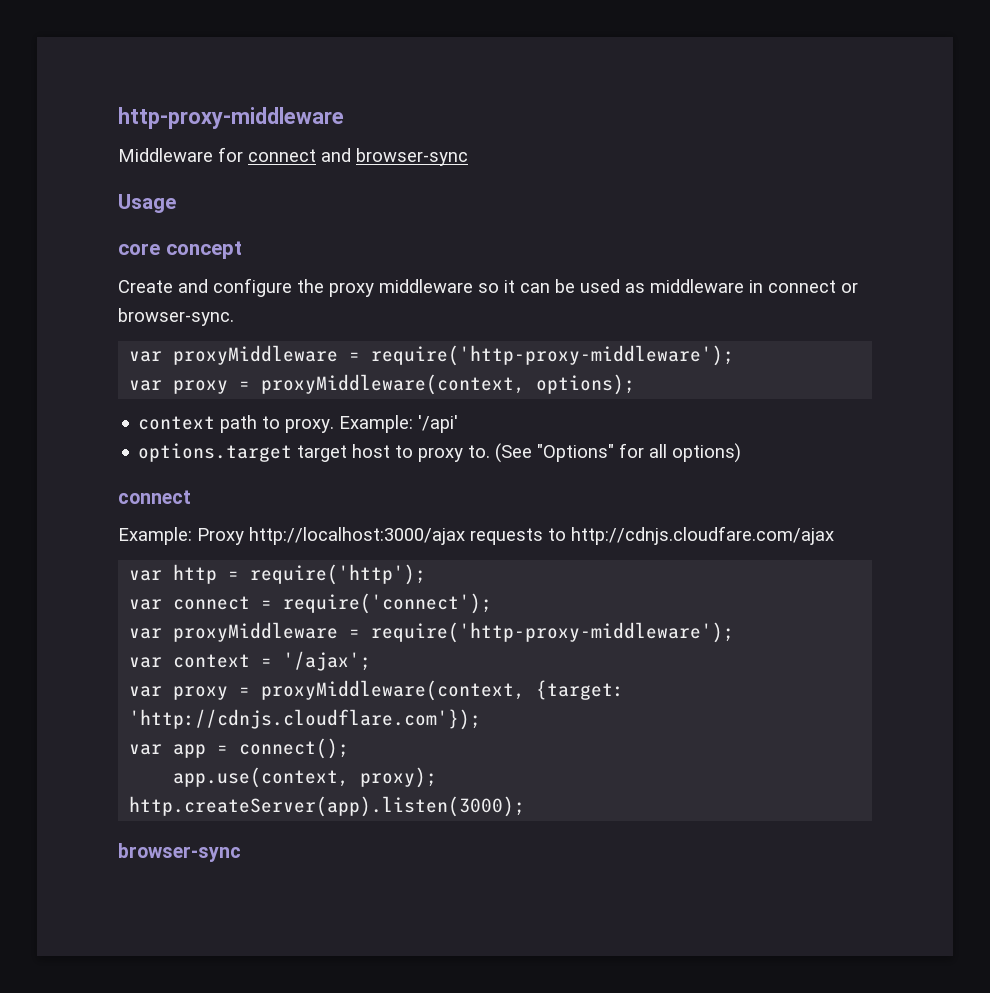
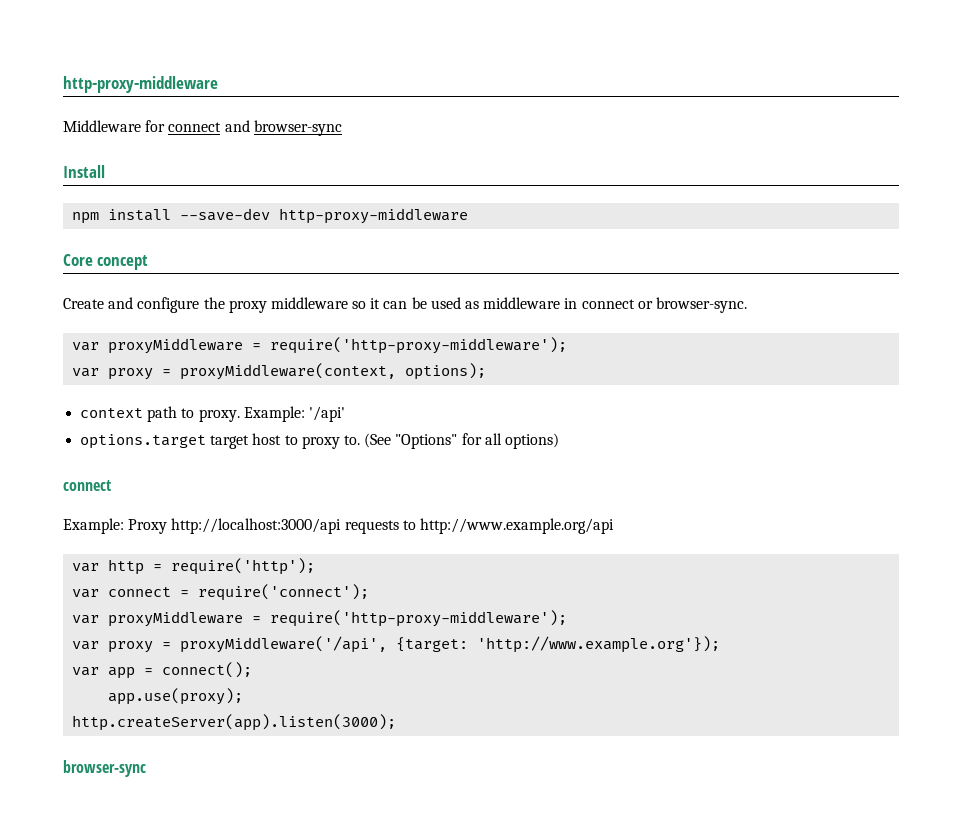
[118,194,176,213] [118,243,160,255] Usage // core -> [63,165,105,178] [72,208,469,224] [63,254,93,266] Install // npm install --save-dev http-proxy-middleware // Core
[249,527,465,545] http://localhost:3000/ajax -> [171,518,342,534] http://localhost:3000/api
[571,526,834,545] http://cdnjs.cloudfare.com/ajax -> [419,518,614,534] http://www.example.org/api
[129,651,372,671] [129,680,625,701] [129,709,482,730] // var context = '/ajax'; // var proxy = proxyMiddleware(context, {target: 'http://cdnjs.cloudflare.com'}); -> [72,636,721,653] // var proxy = proxyMiddleware('/api', {target: 'http://www.example.org'});
[173,767,438,788] app.use(context, proxy); -> [108,688,244,705] app.use(proxy);

